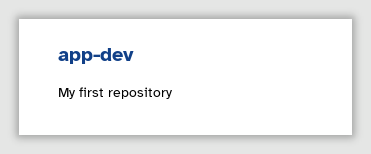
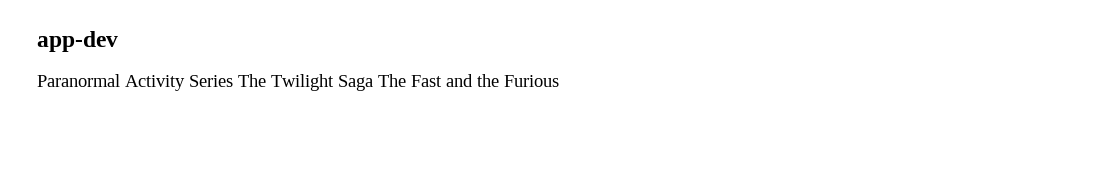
[58,87,172,99] My first repository -> [37,74,559,91] Paranormal Activity Series The Twilight Saga The Fast and the Furious

